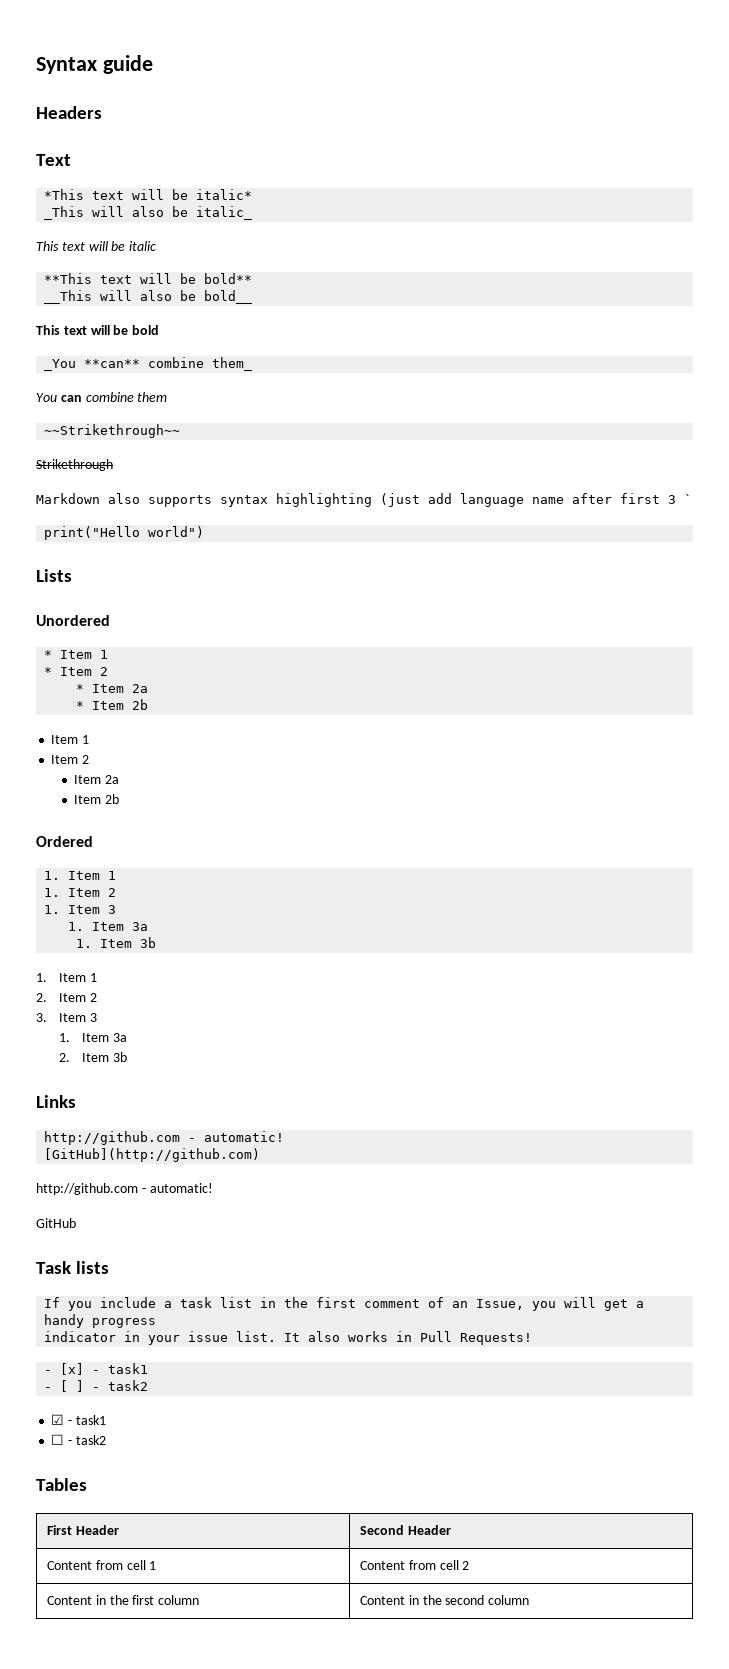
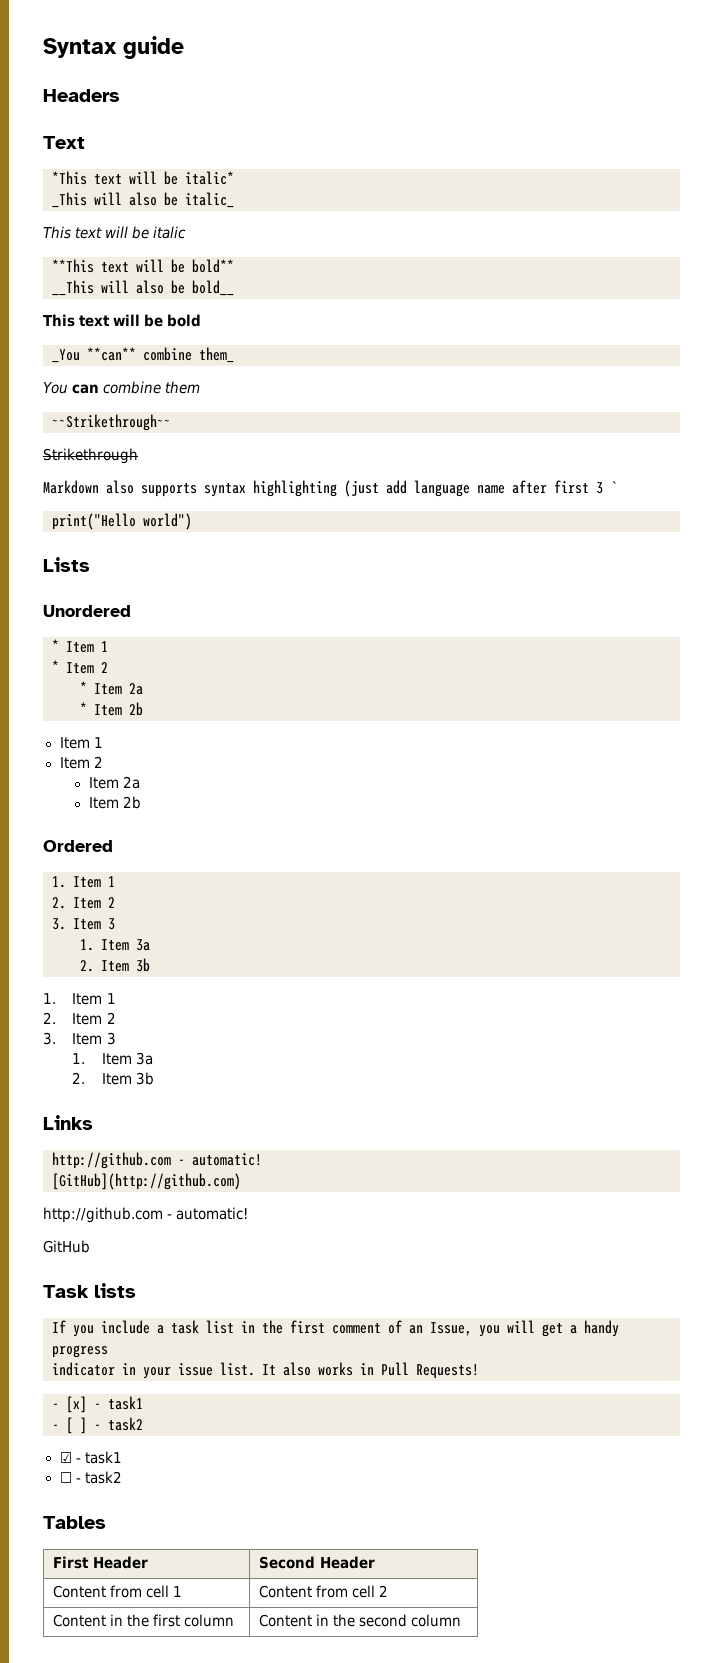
[44,888,117,897] [44,905,117,914] [68,922,149,931] [76,939,93,948] 1. Item 2 // 1. Item 3 // 1. Item 3a // 1. -> [52,897,115,909] [52,918,115,930] [80,939,150,951] [80,960,94,972] 2. Item 2 // 3. Item 3 // 1. Item 3a // 2.

